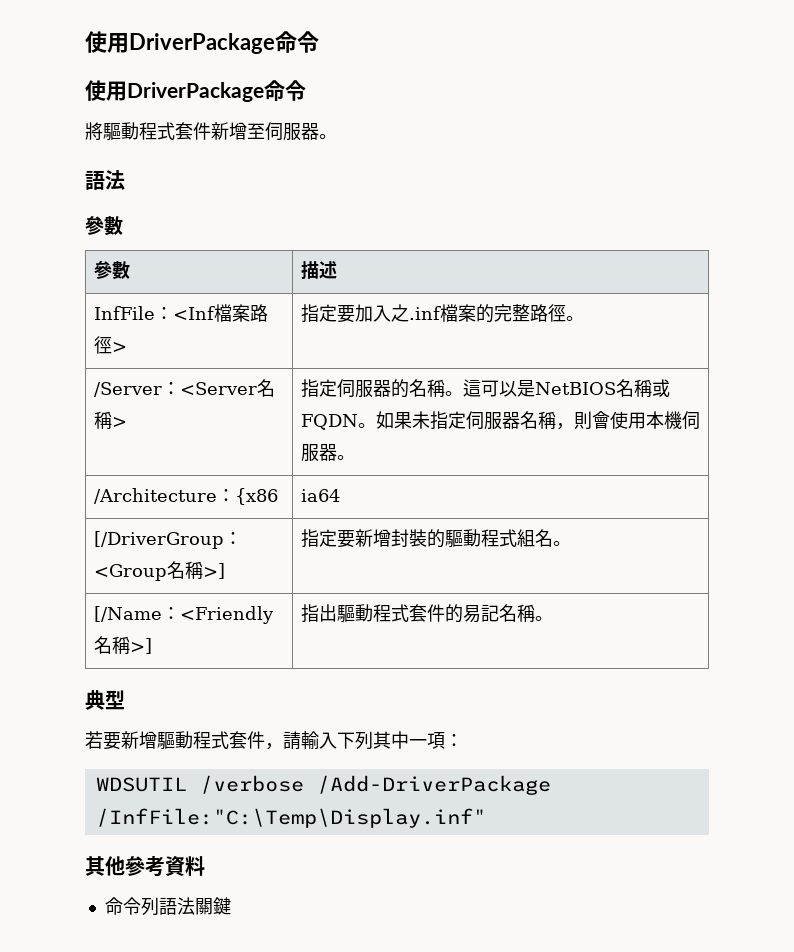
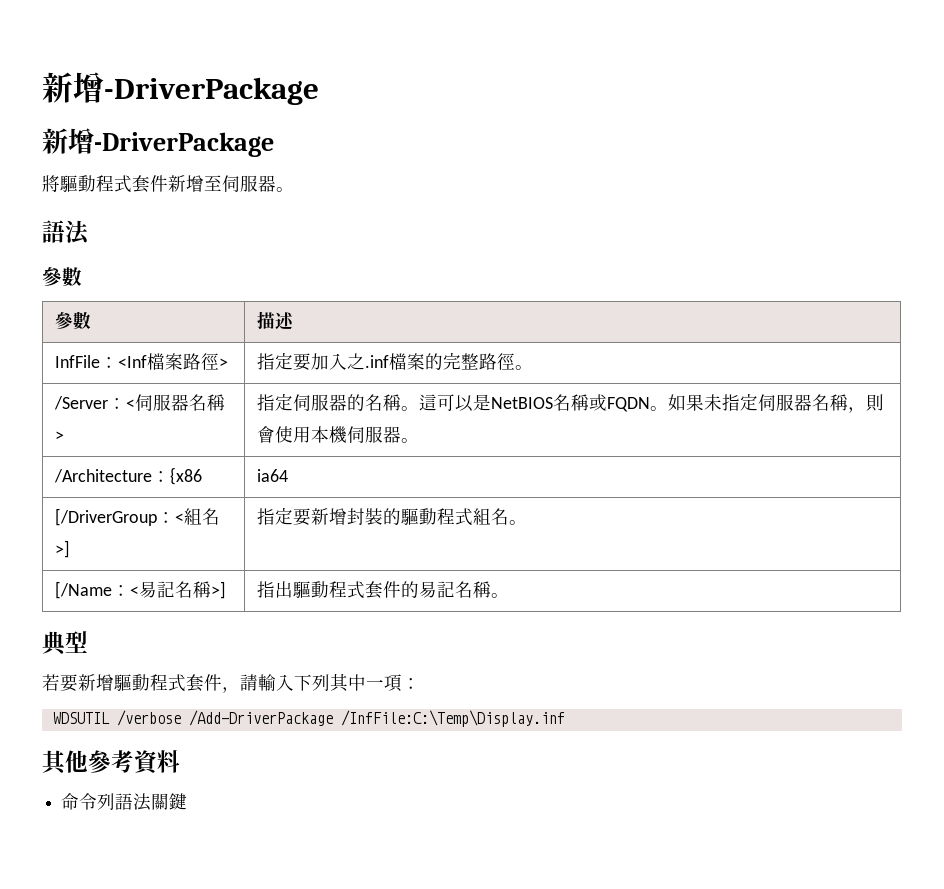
[85,31,319,54] [85,80,306,102] 使用DriverPackage命令 // 使用DriverPackage命令 -> [42,72,319,105] [42,128,274,157] 新增-DriverPackage // 新增-DriverPackage
[179,382,257,395] <Server -> [125,394,189,411] <伺服器
[93,561,203,581] <Group名稱 -> [174,508,220,525] <組名
[179,606,274,624] <Friendly -> [129,581,175,598] <易記
[95,808,486,828] /InfFile:"C:\Temp\Display.inf" -> [340,710,565,727] /InfFile:C:\Temp\Display.inf

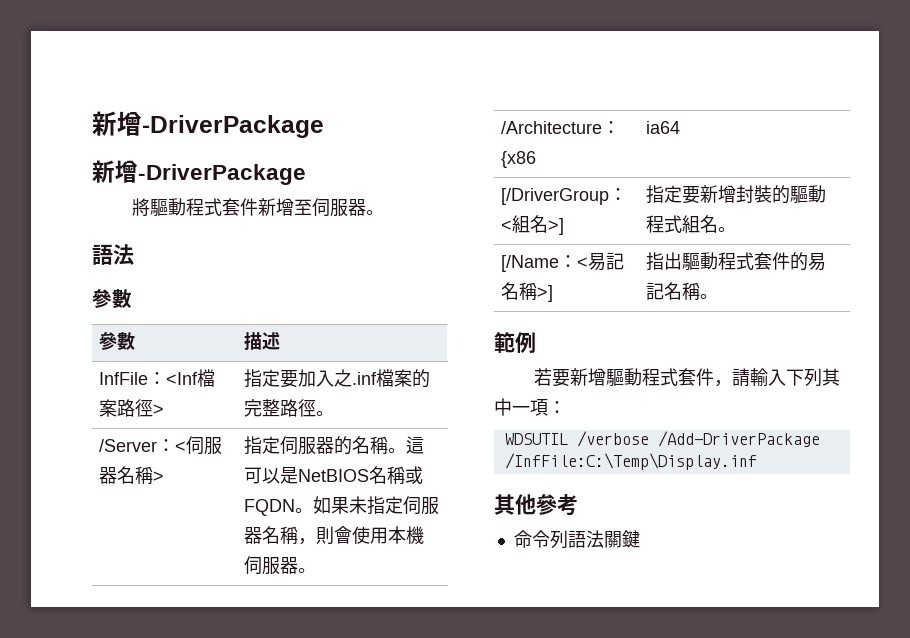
[42,631,88,656] 典型 -> [494,332,536,353] 範例
[134,750,180,775] 資料 -> (578, 505) none

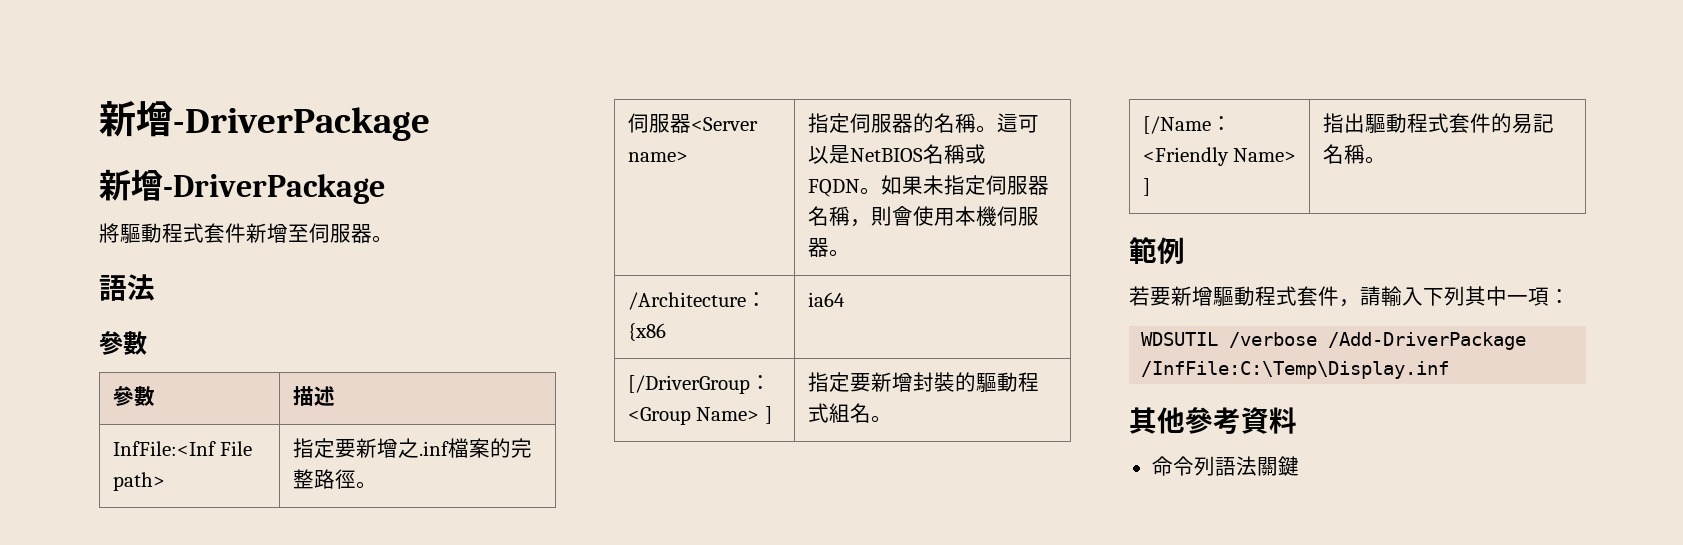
[99,369,216,387] [99,399,165,417] [244,369,335,388] InfFile：<Inf檔案路徑> | 指定要加入 -> [112,441,253,456] [112,472,165,491] [292,438,398,458] InfFile:<Inf File path> | 指定要新增
[99,436,223,455] [99,466,165,484] /Server：<伺服器名稱> -> [627,113,758,133] [627,151,688,162] 伺服器<Server name>
[501,215,565,235] <組名>] -> [627,406,772,425] <Group Name> ]
[577,252,625,271] [501,282,554,302] <易記名稱>] -> [1142,147,1297,166] [1142,178,1150,196] <Friendly Name> ]
(578, 505) none -> [1241,407,1297,434] 資料

